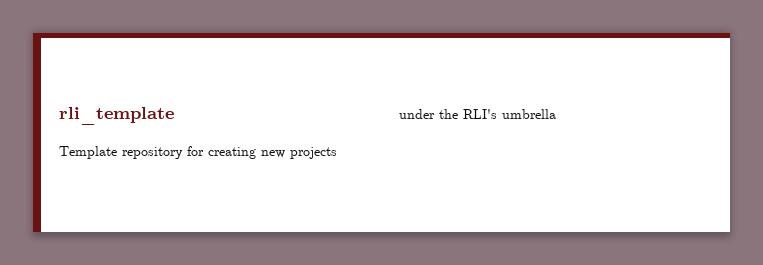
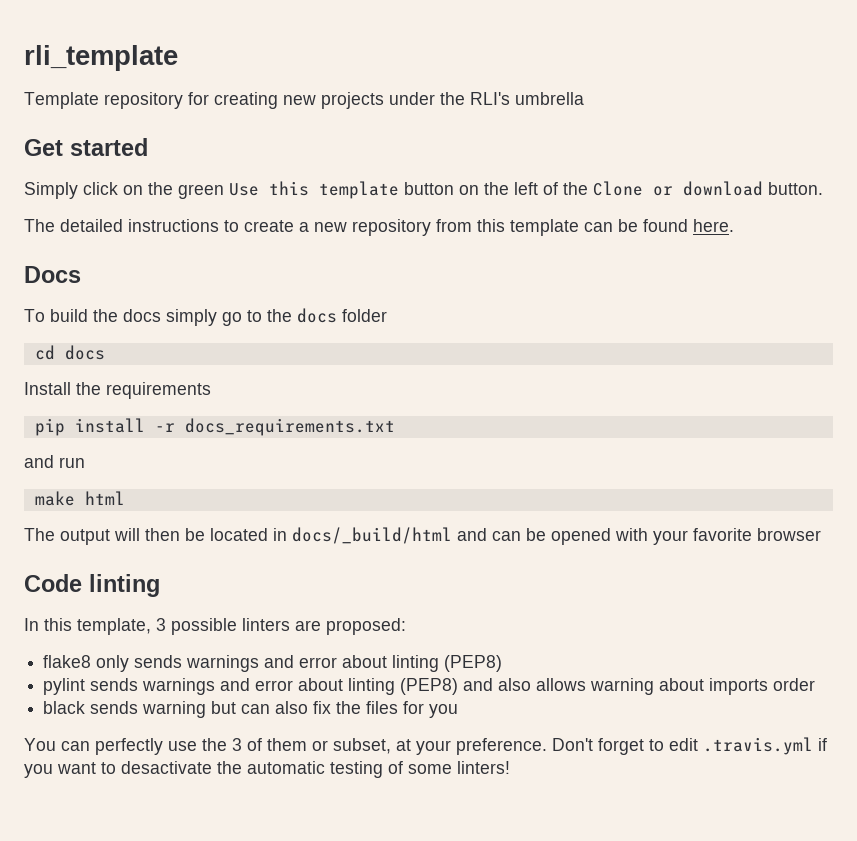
(556, 114) none -> [24,138,148,156] [24,181,823,199] [24,219,734,236] [24,266,81,283] [24,308,387,326] [34,345,105,360] [24,382,211,399] [34,418,395,436] [24,455,85,468] [34,491,125,506] [24,527,821,545] [24,574,160,597] [24,618,406,635] [43,655,503,672] [43,678,816,695] [43,701,459,718] [24,737,827,755] [24,761,510,778] // Get started // Simply click on the green Use this template button on the left of the Clone or download button. // The detailed instructions to create a new repository from this template can be found here. // Docs // To build the docs simply go to the docs folder // cd docs // Install the requirements // pip install -r docs_requirements.txt // and run // make html // The output will then be located in docs/_build/html and can be opened with your favorite browser // Code linting // In this template, 3 possible linters are proposed: // flake8 only sends warnings and error about linting (PEP8) // pylint sends warnings and error about linting (PEP8) and also allows warning about imports order // black sends warning but can also fix the files for you // You can perfectly use the 3 of them or subset, at your preference. Don't forget to edit .travis.yml if you want to desactivate the automatic testing of some linters!

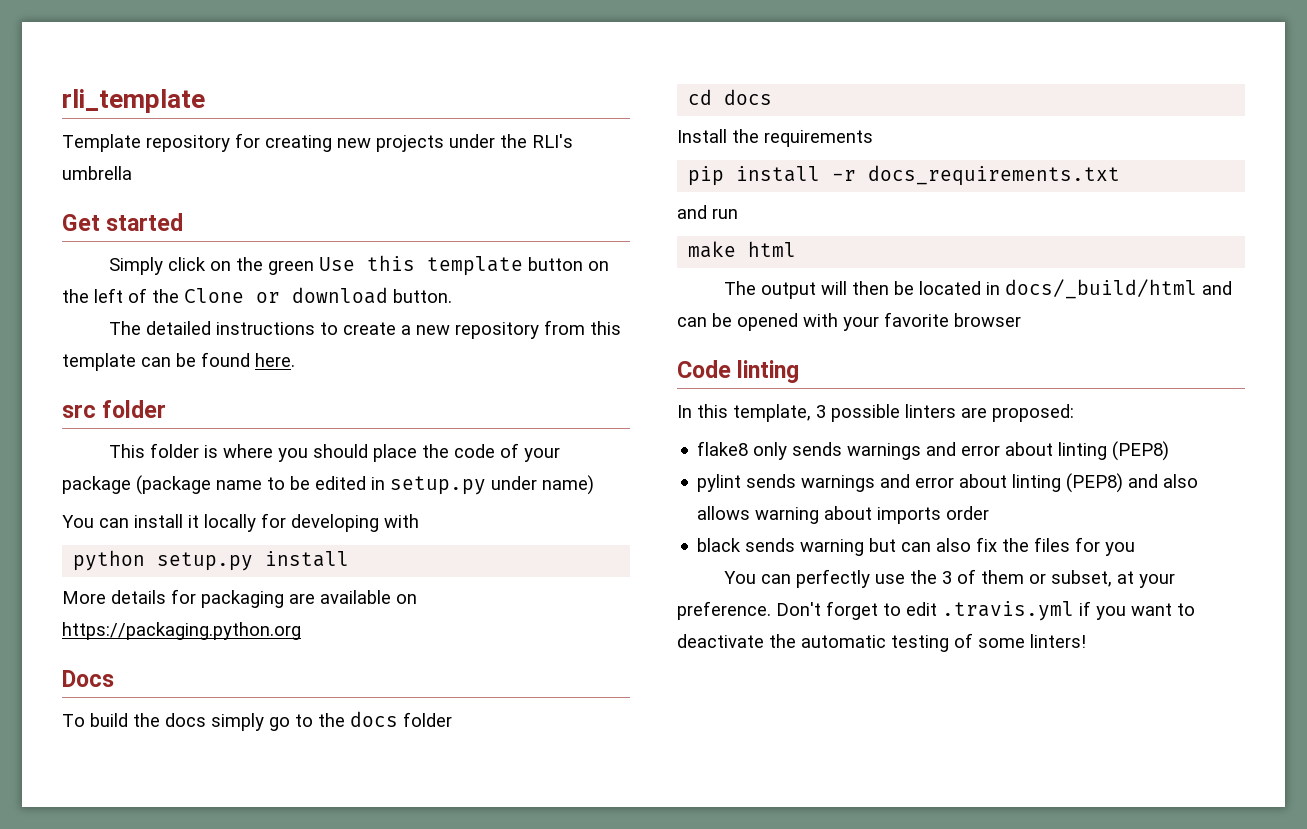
(734, 225) none -> [62,400,167,418] [109,443,561,462] [62,475,594,495] [62,513,419,532] [73,550,350,571] [62,589,417,608] [62,622,301,640] // src folder // This folder is where you should place the code of your package (package name to be edited in setup.py under name) // You can install it locally for developing with // python setup.py install // More details for packaging are available on https://packaging.python.org
[121,761,212,774] desactivate -> [677,634,764,648] deactivate

